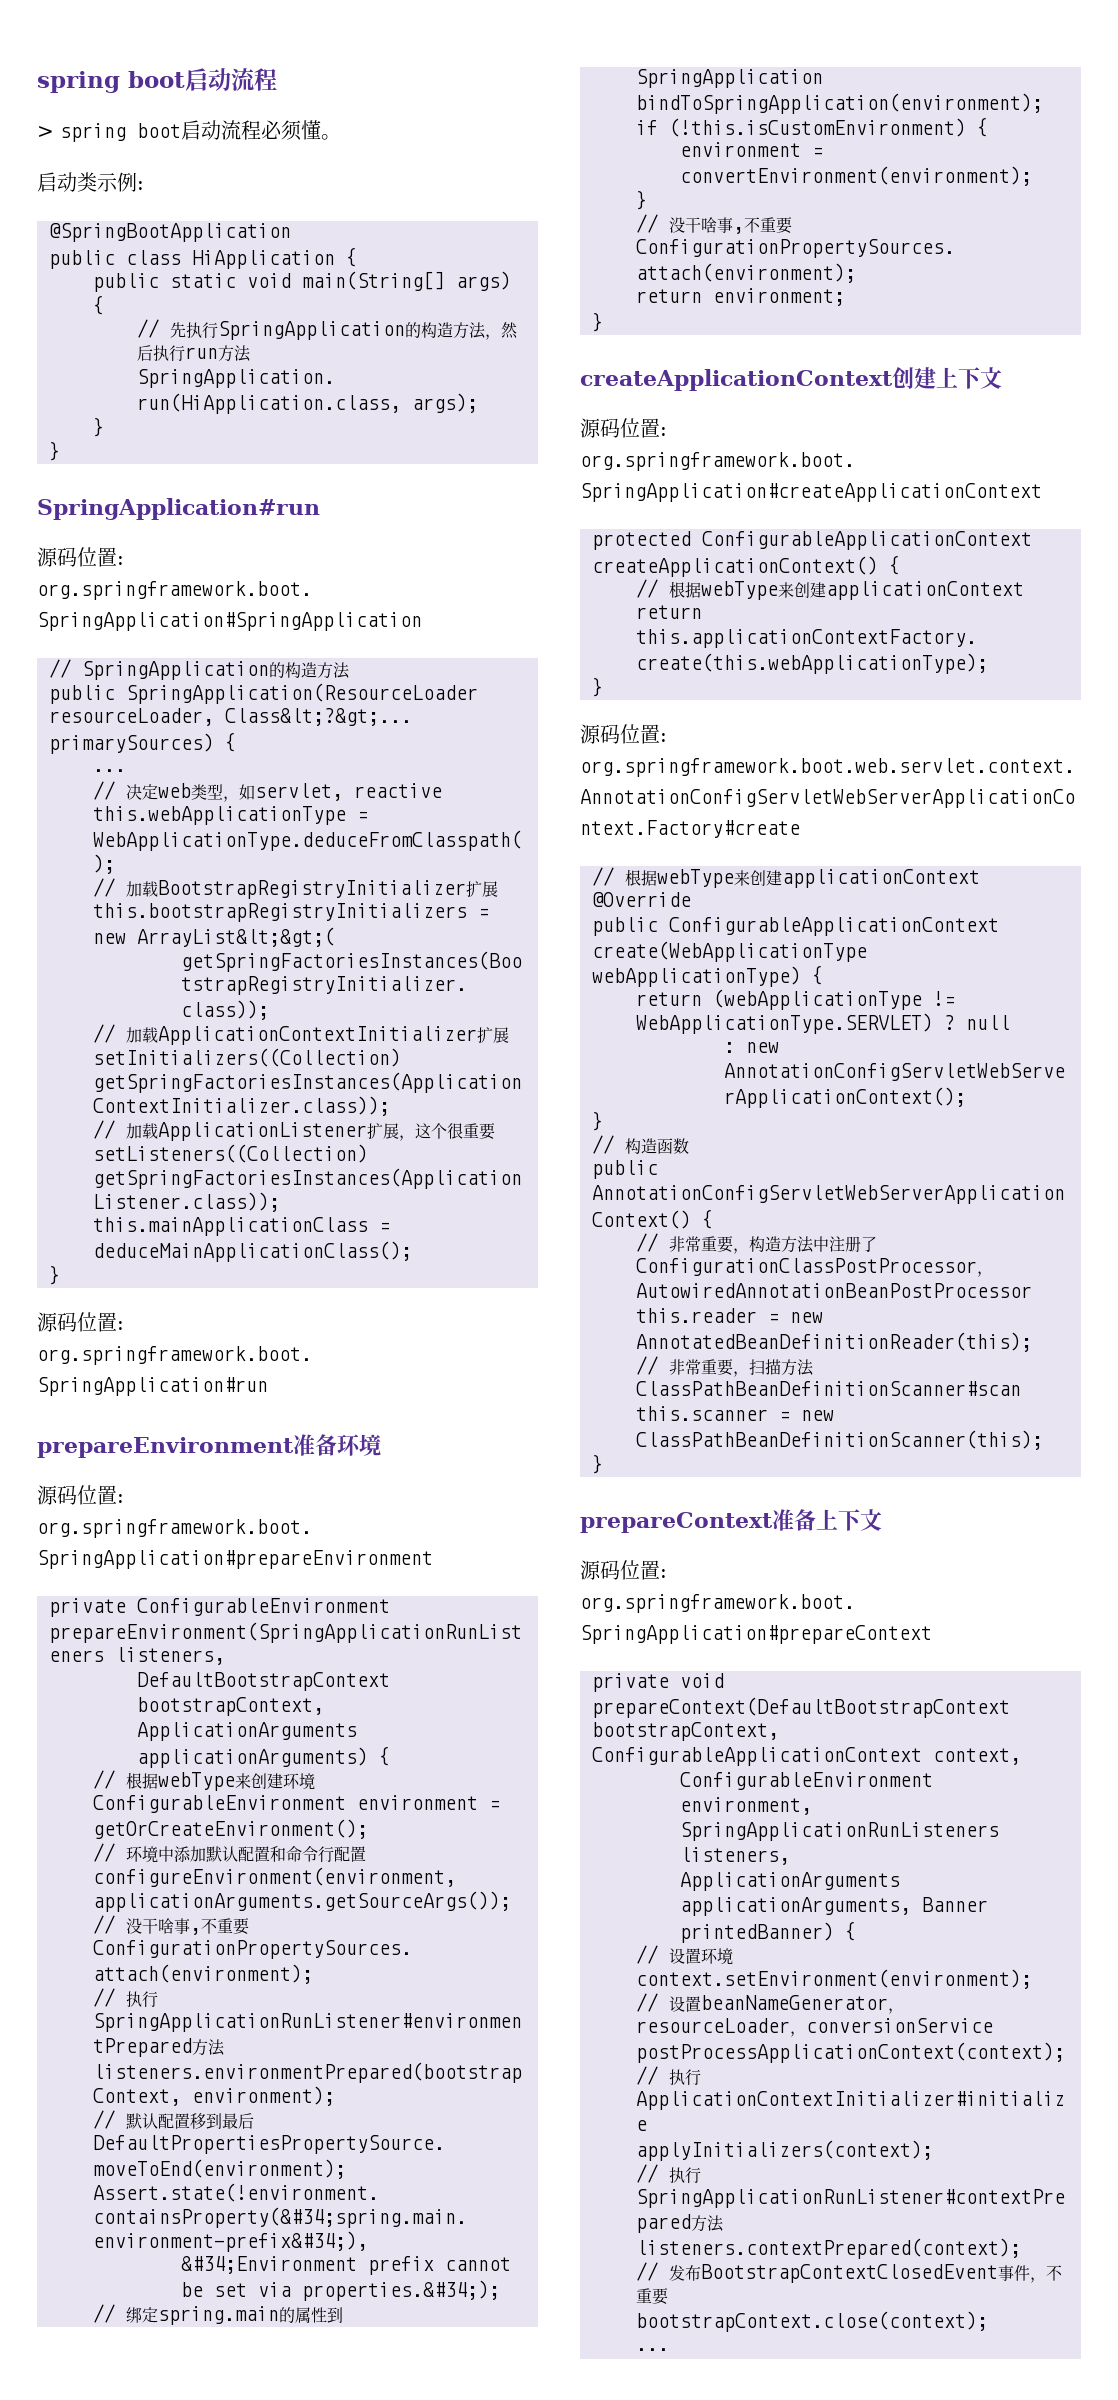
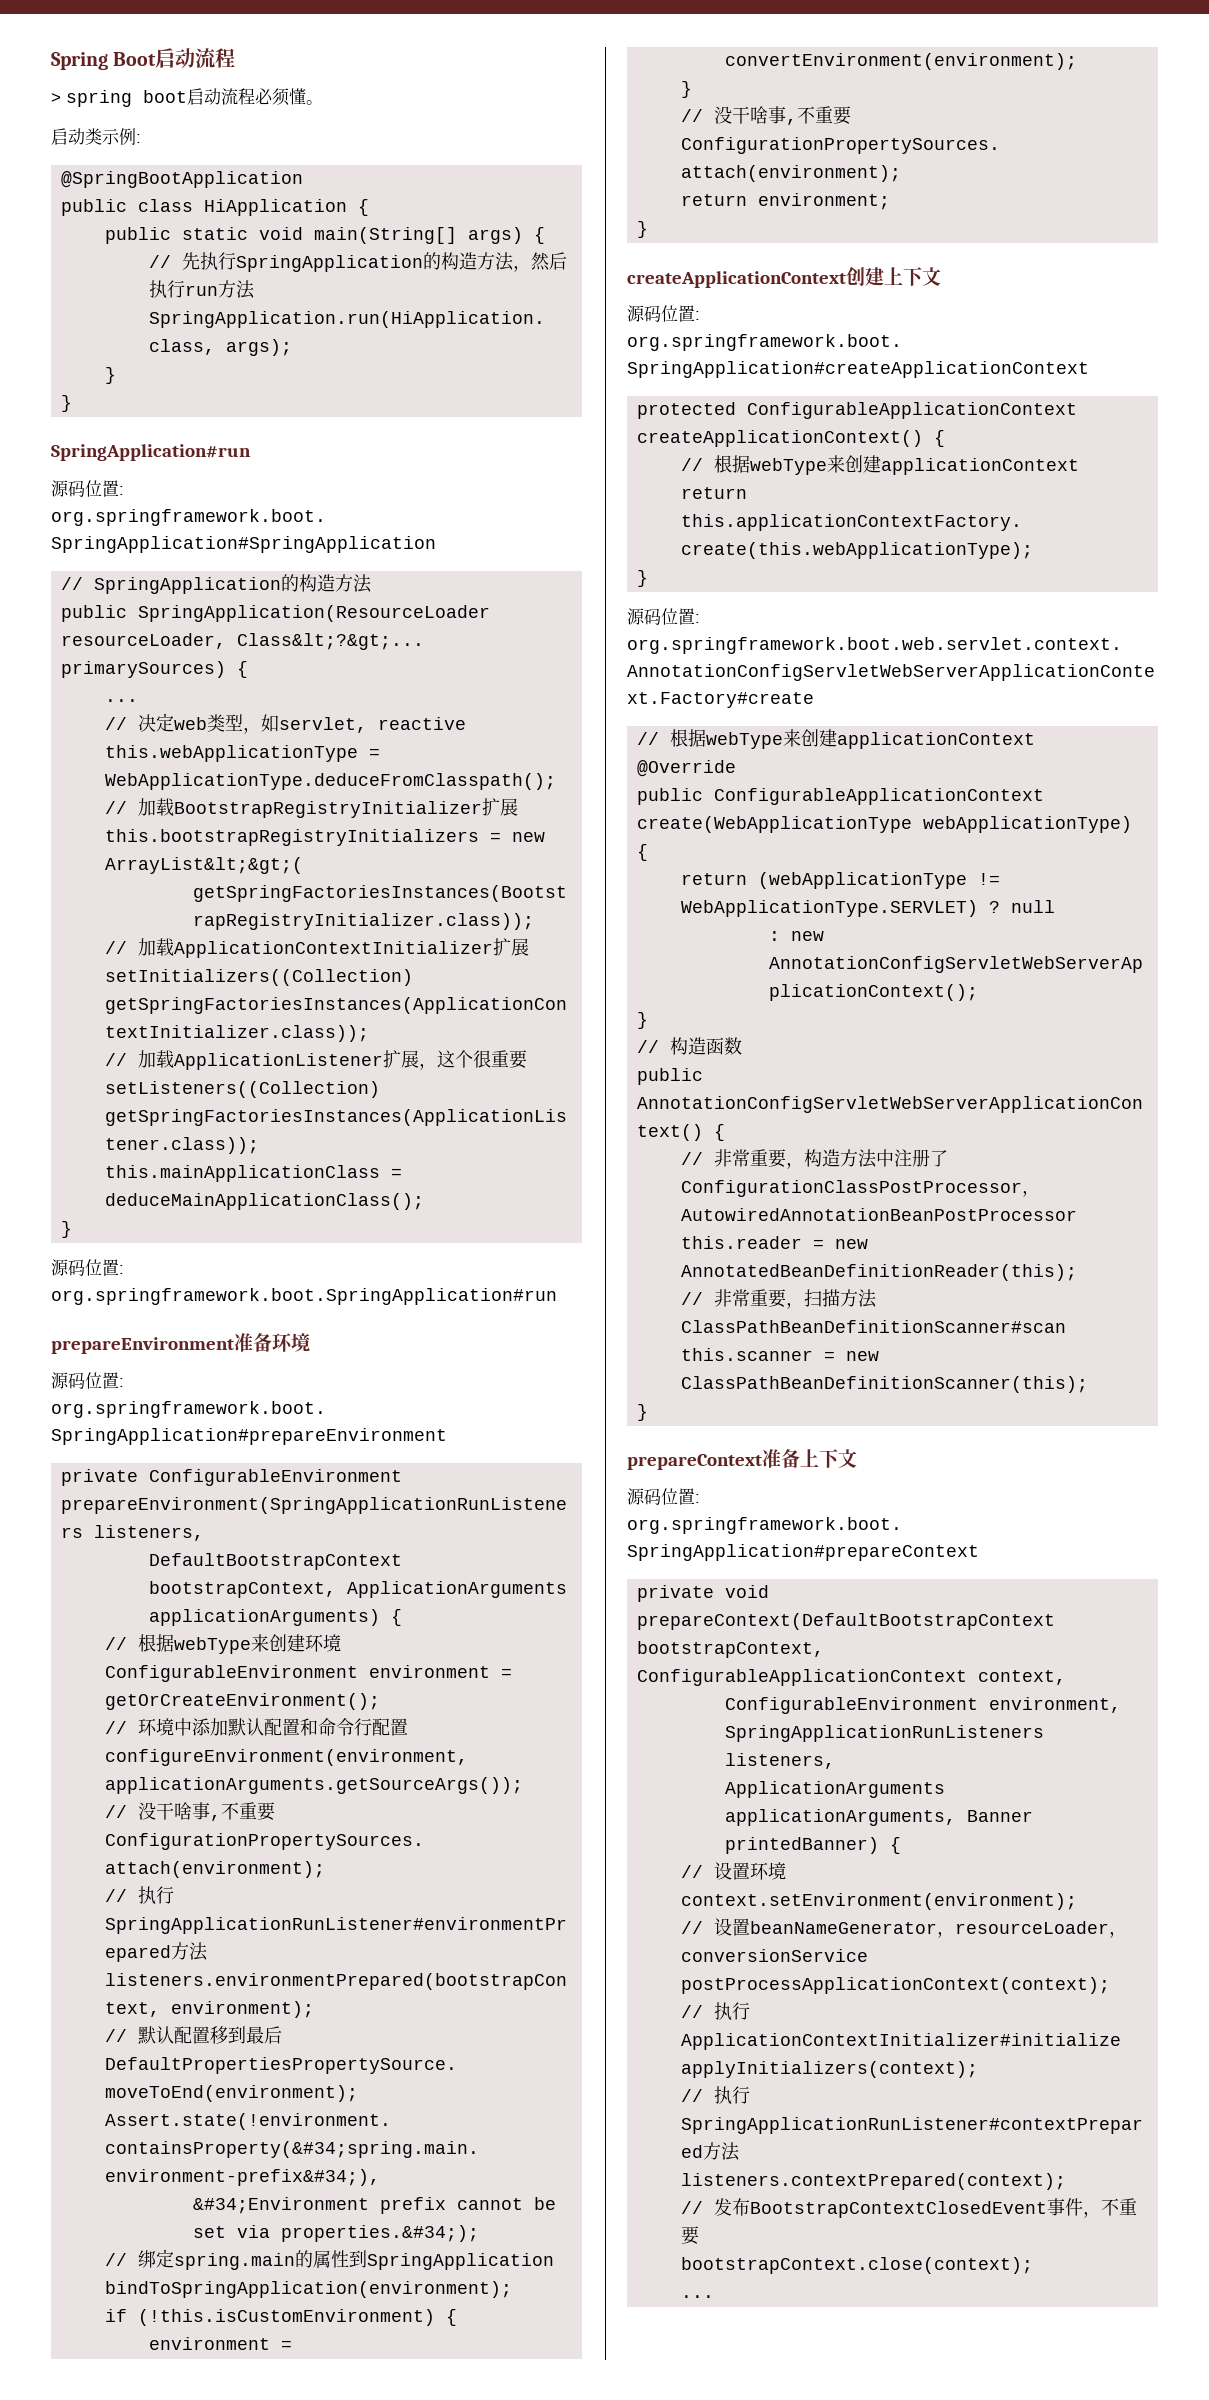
[37,71,185,93] spring boot -> [51,52,157,70] Spring Boot

